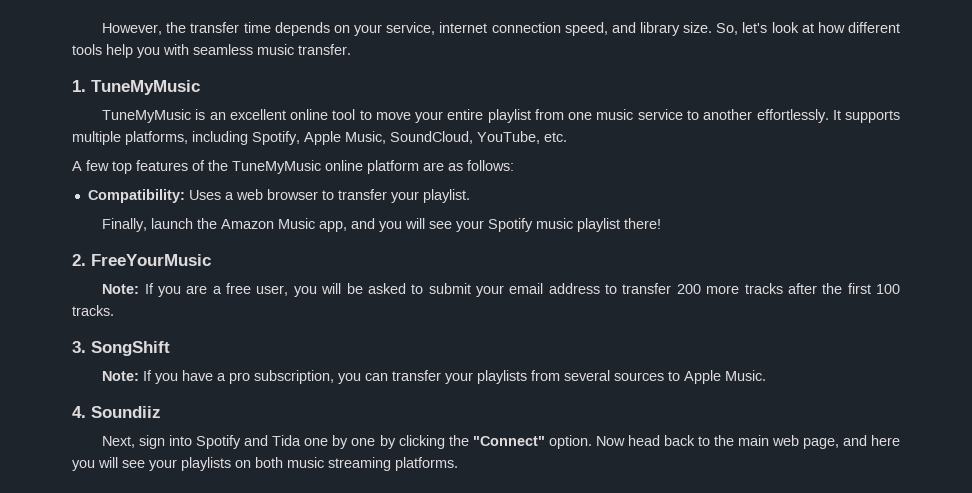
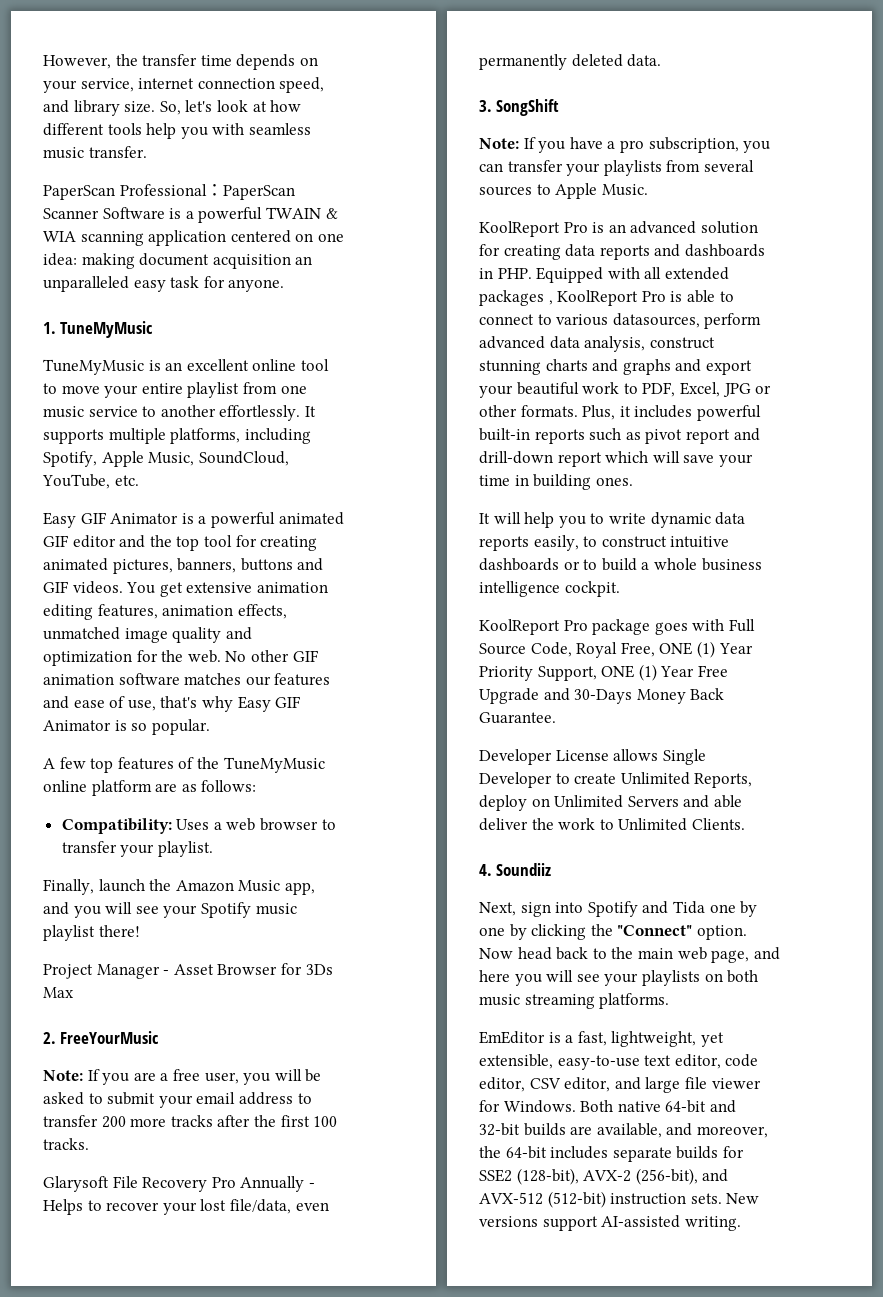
(351, 49) none -> [43,184,295,200] [43,207,338,223] [43,230,344,246] [43,253,313,269] [43,276,285,292] // PaperScan Professional：PaperScan Scanner Software is a powerful TWAIN & WIA scanning application centered on one idea: making document acquisition an unparalleled easy task for anyone.
(567, 137) none -> [43,512,344,528] [43,535,318,551] [43,558,324,574] [43,581,328,597] [43,604,287,620] [43,627,252,643] [43,650,319,666] [43,673,331,686] [43,696,302,712] [43,719,210,735] // Easy GIF Animator is a powerful animated GIF editor and the top tool for creating animated pictures, banners, buttons and GIF videos. You get extensive animation editing features, animation effects, unmatched image quality and optimization for the web. No other GIF animation software matches our features and ease of use, that's why Easy GIF Animator is so popular.
(662, 223) none -> [43,963,333,979] [43,987,74,998] // Project Manager - Asset Browser for 3Ds Max
(114, 310) none -> [43,1176,315,1192] [43,1199,329,1215] [479,54,662,70] // Glarysoft File Recovery Pro Annually - Helps to recover your lost file/data, even permanently deleted data.
(767, 375) none -> [479,221,758,237] [479,244,765,260] [479,267,729,283] [479,290,734,306] [479,313,762,329] [479,336,715,352] [479,359,752,375] [479,382,772,398] [479,405,761,421] [479,428,760,444] [479,451,753,467] [479,474,633,490] [479,512,746,528] [479,535,730,551] [479,558,762,571] [479,581,620,597] [479,619,755,635] [479,641,753,658] [479,664,728,681] [479,688,725,704] [479,712,556,724] [479,749,706,765] [479,772,753,788] [479,795,742,811] [479,818,745,831] // KoolReport Pro is an advanced solution for creating data reports and dashboards in PHP. Equipped with all extended packages , KoolReport Pro is able to connect to various datasources, perform advanced data analysis, construct stunning charts and graphs and export your beautiful work to PDF, Excel, JPG or other formats. Plus, it includes powerful built-in reports such as pivot report and drill-down report which will save your time in building ones. // It will help you to write dynamic data reports easily, to construct intuitive dashboards or to build a whole business intelligence cockpit. // KoolReport Pro package goes with Full Source Code, Royal Free, ONE (1) Year Priority Support, ONE (1) Year Free Upgrade and 30-Days Money Back Guarantee. // Developer License allows Single Developer to create Unlimited Reports, deploy on Unlimited Servers and able deliver the work to Unlimited Clients.
(458, 464) none -> [479,1031,724,1047] [479,1054,759,1070] [479,1077,761,1093] [479,1100,736,1113] [479,1123,768,1138] [479,1146,744,1162] [479,1168,729,1185] [479,1191,760,1208] [479,1215,741,1231] // EmEditor is a fast, lightweight, yet extensible, easy-to-use text editor, code editor, CSV editor, and large file viewer for Windows. Both native 64-bit and 32-bit builds are available, and moreover, the 64-bit includes separate builds for SSE2 (128-bit), AVX-2 (256-bit), and AVX-512 (512-bit) instruction sets. New versions support AI-assisted writing.

